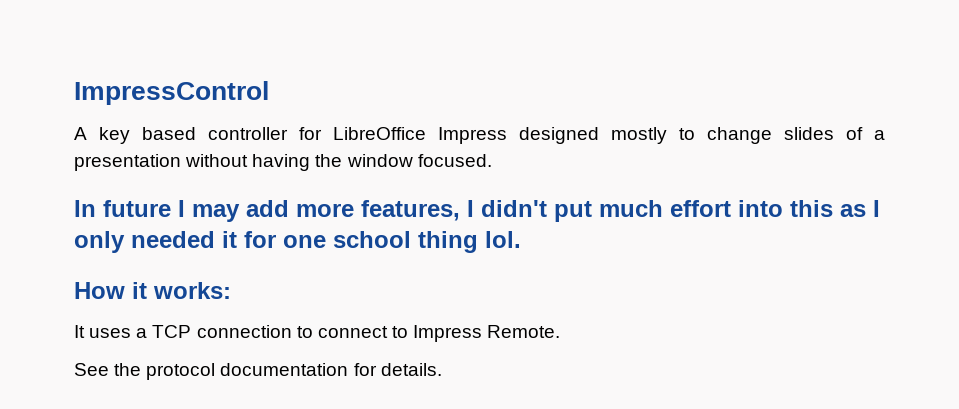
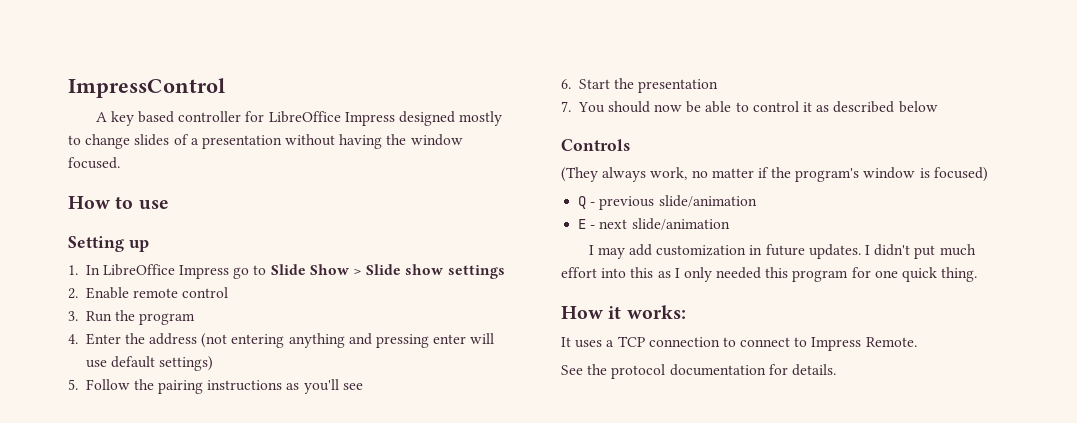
[74,200,460,222] In future I may add more features, -> [68,196,169,210] [68,236,149,252] [68,264,505,279] [68,287,229,299] [68,310,196,325] [68,333,495,348] [85,356,214,371] [68,379,363,394] [561,78,719,93] [561,101,938,113] [561,139,630,151] [561,167,988,182] [578,195,757,210] [578,218,730,230] [588,244,861,259] How to use // Setting up // 1. In LibreOffice Impress go to Slide Show > Slide show settings // 2. Enable remote control // 3. Run the program // 4. Enter the address (not entering anything and pressing enter will use default settings) // 5. Follow the pairing instructions as you'll see // 6. Start the presentation // 7. You should now be able to control it as described below // Controls // (They always work, no matter if the program's window is focused) // Q - previous slide/animation // E - next slide/animation // I may add customization in future updates.
[222,231,521,253] it for one school thing lol. -> [765,267,978,282] this program for one quick thing.

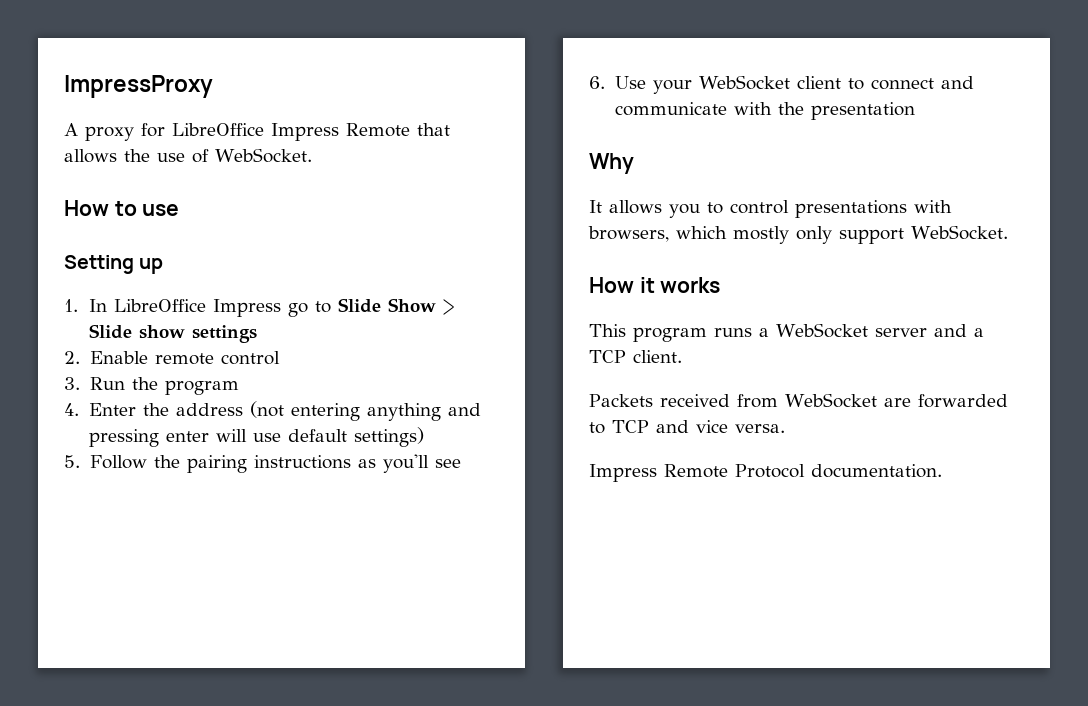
[68,78,225,98] ImpressControl -> [64,75,213,98] ImpressProxy
[110,111,503,126] [68,134,463,149] [68,157,120,169] key based controller for LibreOffice Impress designed mostly to change slides of a presentation without having the window focused. -> [85,123,450,141] [64,148,312,163] proxy for LibreOffice Impress Remote that allows the use of WebSocket.
[578,78,719,93] [561,101,938,113] [561,139,630,151] [561,167,988,182] [578,195,757,210] [578,218,730,230] [588,244,976,259] [561,267,978,282] [561,305,686,319] [561,336,917,351] [561,364,836,379] Start the presentation // 7. You should now be able to control it as described below // Controls // (They always work, no matter if the program's window is focused) // Q - previous slide/animation // E - next slide/animation // I may add customization in future updates. I didn't put much effort into this as I only needed this program for one quick thing. // How it works: // It uses a TCP connection to connect to Impress Remote. // See the protocol documentation for details. -> [614,75,975,94] [614,102,915,120] [589,153,634,174] [589,200,952,218] [588,225,1008,244] [589,277,721,293] [589,323,984,342] [589,350,682,363] [589,393,1008,408] [589,420,785,434] [589,464,942,482] Use your WebSocket client to connect and communicate with the presentation // Why // It allows you to control presentations with browsers, which mostly only support WebSocket. // How it works // This program runs a WebSocket server and a TCP client. // Packets received from WebSocket are forwarded to TCP and vice versa. // Impress Remote Protocol documentation.

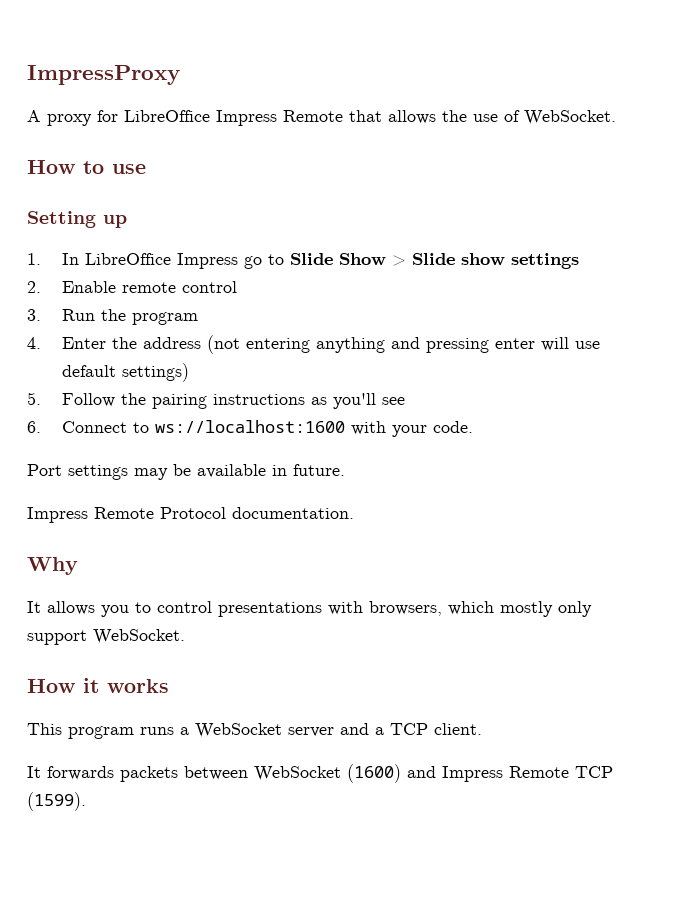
[614,75,975,94] [614,102,915,120] Use your WebSocket client to connect and communicate with the presentation -> [61,420,473,437] [27,464,345,480] [27,507,354,523] Connect to ws://localhost:1600 with your code. // Port settings may be available in future. // Impress Remote Protocol documentation.
[589,393,1008,408] [589,420,785,434] [589,464,942,482] Packets received from WebSocket are forwarded to TCP and vice versa. // Impress Remote Protocol documentation. -> [27,764,613,783] [27,792,86,811] It forwards packets between WebSocket (1600) and Impress Remote TCP (1599).

